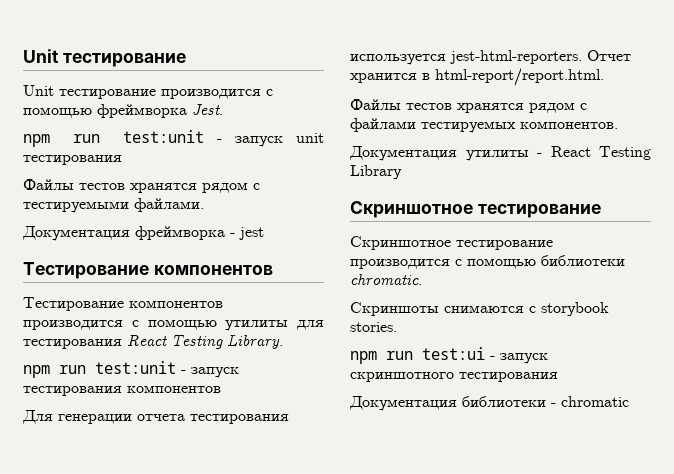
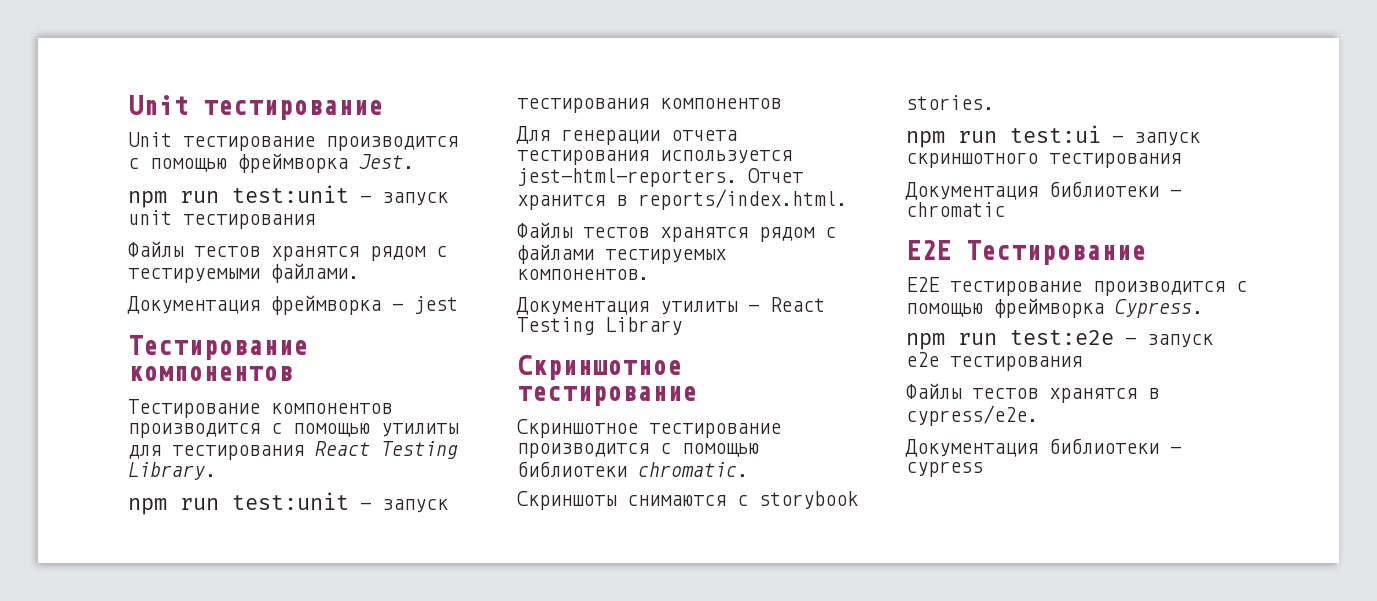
[435,68,604,86] html-report/report.html. -> [638,189,847,210] reports/index.html.
(629, 401) none -> [906,240,1146,265] [906,277,1247,296] [906,298,1203,318] [906,330,1213,350] [906,352,1082,371] [906,383,1159,403] [906,405,1038,426] [905,438,1181,457] [906,461,983,477] // E2E Тестирование // E2E тестирование производится с помощью фреймворка Cypress. // npm run test:e2e - запуск e2e тестирования // Файлы тестов хранятся в cypress/e2e. // Документация библиотеки - cypress

